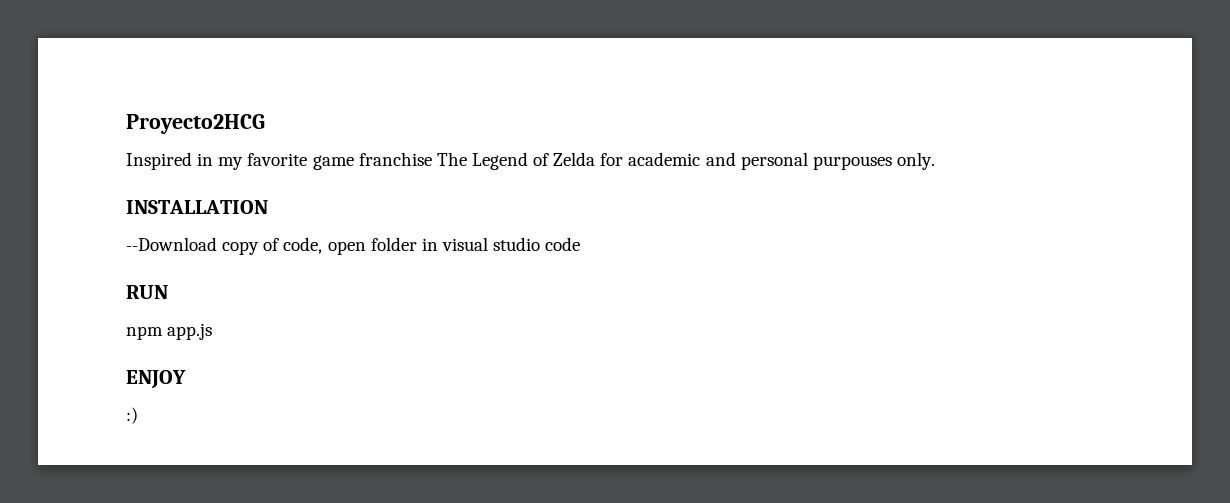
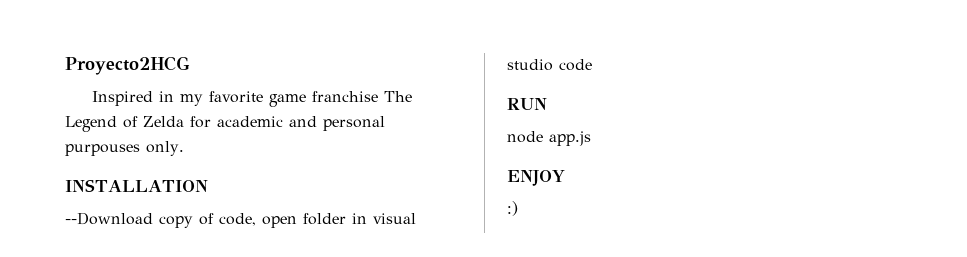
[126,326,163,340] npm -> [507,131,543,143] node

